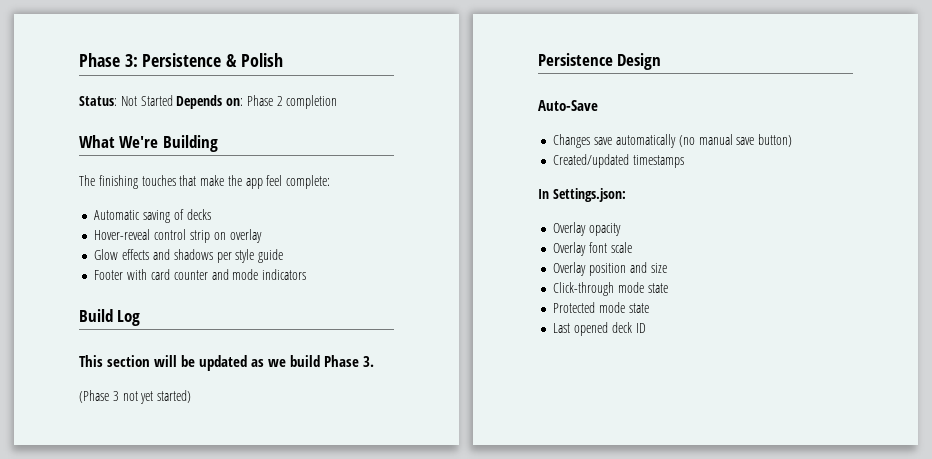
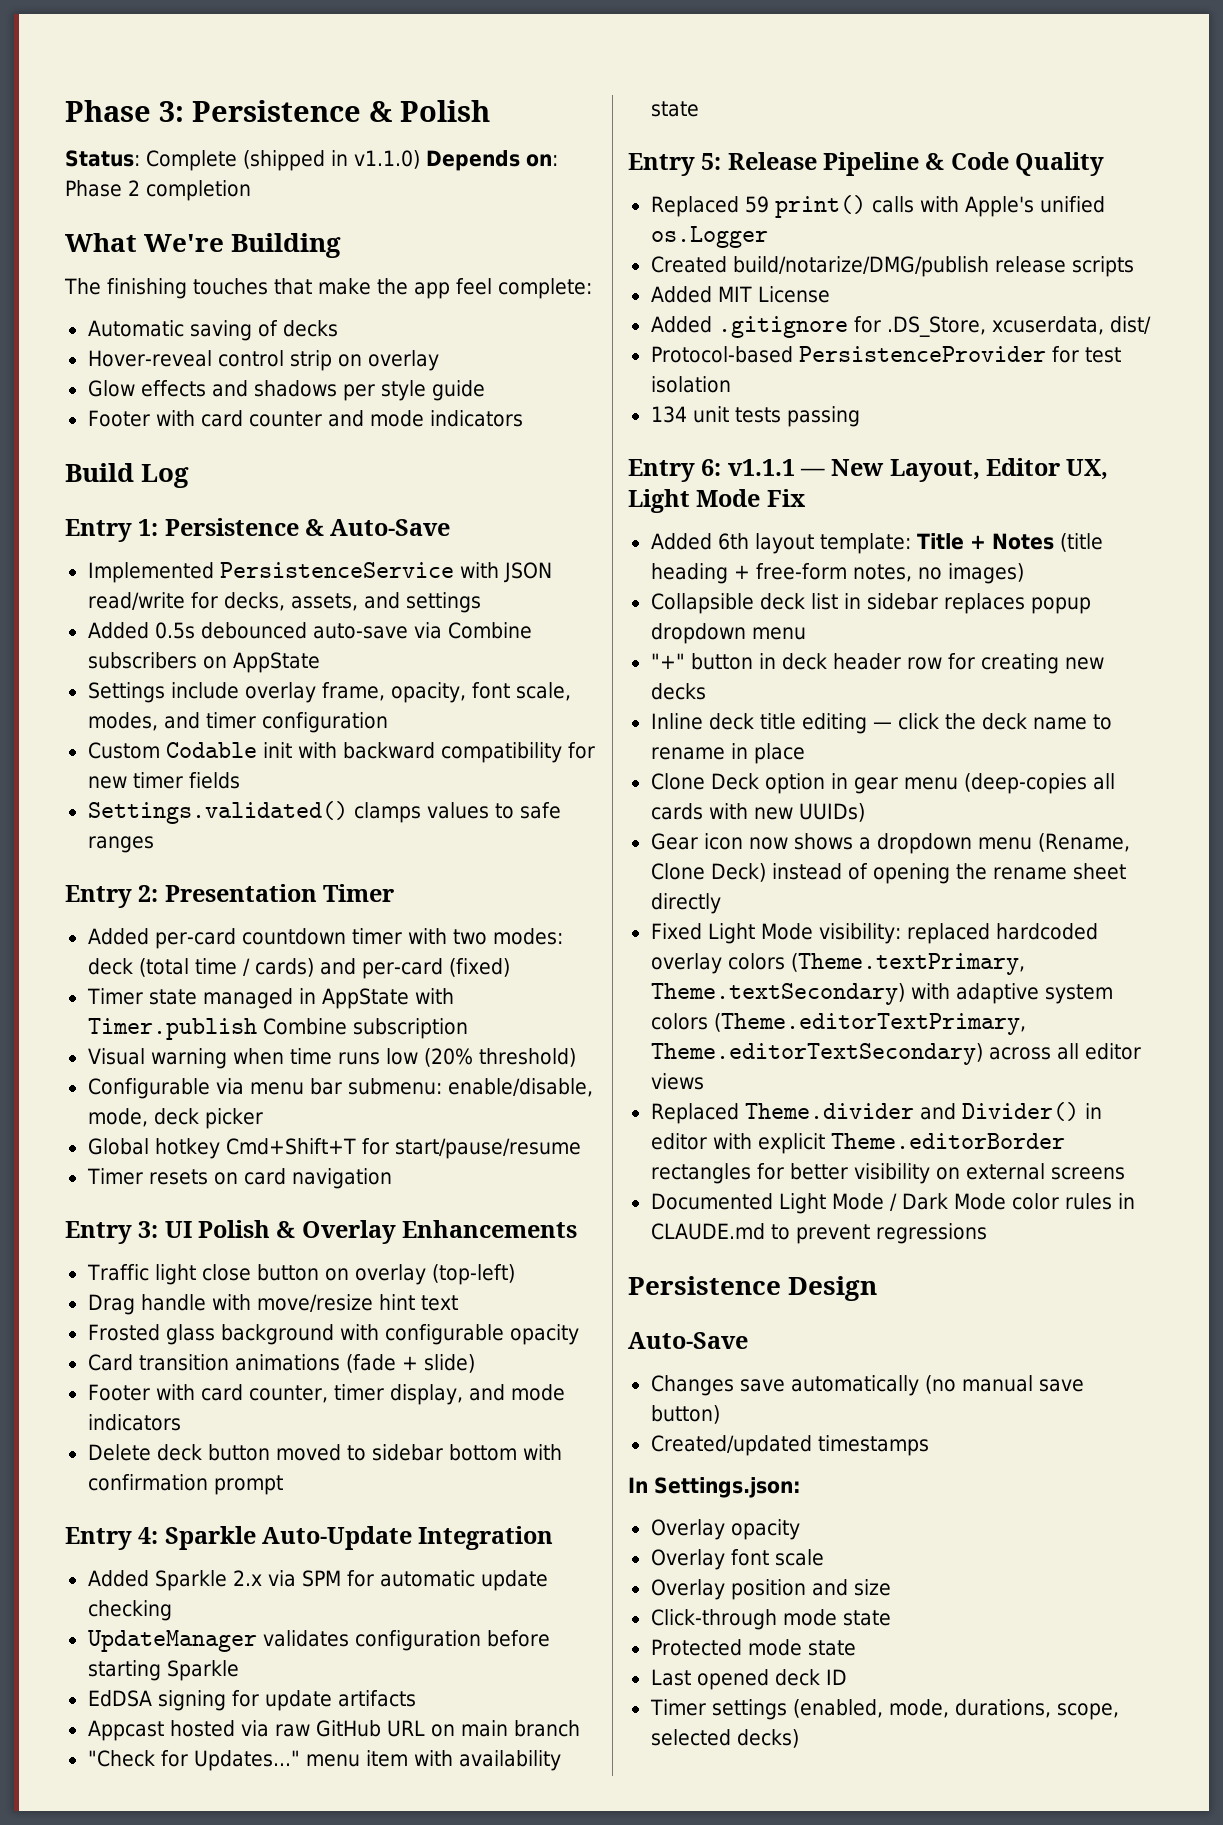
[120,95,173,106] Not Started -> [146,150,420,171] Complete (shipped in v1.1.0)
[79,355,375,371] [79,390,192,404] This section will be updated as we build Phase 3. // (Phase 3 not yet started) -> [65,518,451,542] [87,562,552,583] [87,592,481,613] [87,622,532,639] [87,652,320,673] [87,682,571,703] [87,712,388,733] [87,742,595,763] [87,772,240,789] [87,801,561,824] [87,836,154,853] [65,884,395,908] [87,928,563,949] [87,958,510,979] [86,988,454,1009] [87,1018,468,1040] [87,1048,576,1069] [87,1078,593,1099] [87,1108,263,1129] [87,1138,581,1159] [86,1168,392,1189] [65,1220,578,1244] [86,1264,515,1285] [87,1294,458,1315] [87,1324,579,1345] [87,1354,475,1373] [87,1384,565,1405] [87,1414,181,1431] [87,1444,562,1461] [87,1474,283,1495] [65,1526,554,1550] [87,1570,548,1591] [87,1600,172,1621] [87,1630,550,1652] [87,1660,239,1681] [87,1690,416,1711] [87,1720,580,1741] [87,1750,561,1771] [650,101,699,117] [628,152,1105,176] [650,195,1105,218] [650,226,768,248] [650,256,1134,277] [650,286,830,303] [650,316,1151,338] [650,346,1121,363] [650,376,731,393] [650,406,860,427] [628,458,1109,482] [628,489,806,513] [650,533,1103,554] [650,563,1024,584] [650,593,1091,614] [650,623,806,644] [650,653,1104,674] [650,683,706,700] [650,713,1112,734] [650,743,805,764] [650,773,1115,794] [650,803,865,822] [650,833,1130,854] [650,863,1126,884] [650,893,721,914] [650,923,1098,944] [650,953,1025,975] [650,983,1113,1005] [650,1013,1026,1035] [650,1043,1141,1065] [650,1073,704,1090] [650,1102,1102,1124] [650,1133,1065,1154] [650,1163,1125,1184] [650,1193,1135,1214] [650,1223,987,1244] Entry 1: Persistence & Auto-Save // Implemented PersistenceService with JSON read/write for decks, assets, and settings // Added 0.5s debounced auto-save via Combine subscribers on AppState // Settings include overlay frame, opacity, font scale, modes, and timer configuration // Custom Codable init with backward compatibility for new timer fields // Settings.validated() clamps values to safe ranges // Entry 2: Presentation Timer // Added per-card countdown timer with two modes: deck (total time / cards) and per-card (fixed) // Timer state managed in AppState with Timer.publish Combine subscription // Visual warning when time runs low (20% threshold) // Configurable via menu bar submenu: enable/disable, mode, deck picker // Global hotkey Cmd+Shift+T for start/pause/resume // Timer resets on card navigation // Entry 3: UI Polish & Overlay Enhancements // Traffic light close button on overlay (top-left) // Drag handle with move/resize hint text // Frosted glass background with configurable opacity // Card transition animations (fade + slide) // Footer with card counter, timer display, and mode indicators // Delete deck button moved to sidebar bottom with confirmation prompt // Entry 4: Sparkle Auto-Update Integration // Added Sparkle 2.x via SPM for automatic update checking // UpdateManager validates configuration before starting Sparkle // EdDSA signing for update artifacts // Appcast hosted via raw GitHub URL on main branch // "Check for Updates..." menu item with availability state // Entry 5: Release Pipeline & Code Quality // Replaced 59 print() calls with Apple's unified os.Logger // Created build/notarize/DMG/publish release scripts // Added MIT License // Added .gitignore for .DS_Store, xcuserdata, dist/ // Protocol-based PersistenceProvider for test isolation // 134 unit tests passing // Entry 6: v1.1.1 — New Layout, Editor UX, Light Mode Fix // Added 6th layout template: Title + Notes (title heading + free-form notes, no images) // Collapsible deck list in sidebar replaces popup dropdown menu // "+" button in deck header row for creating new decks // Inline deck title editing — click the deck name to rename in place // Clone Deck option in gear menu (deep-copies all cards with new UUIDs) // Gear icon now shows a dropdown menu (Rename, Clone Deck) instead of opening the rename sheet directly // Fixed Light Mode visibility: replaced hardcoded overlay colors (Theme.textPrimary, Theme.textSecondary) with adaptive system colors (Theme.editorTextPrimary, Theme.editorTextSecondary) across all editor views // Replaced Theme.divider and Divider() in editor with explicit Theme.editorBorder rectangles for better visibility on external screens // Documented Light Mode / Dark Mode color rules in CLAUDE.md to prevent regressions
(646, 328) none -> [649,1699,1119,1720] [650,1729,799,1748] // Timer settings (enabled, mode, durations, scope, selected decks)

